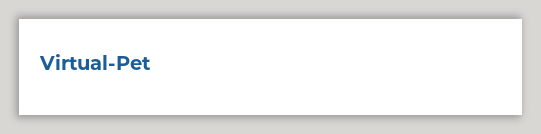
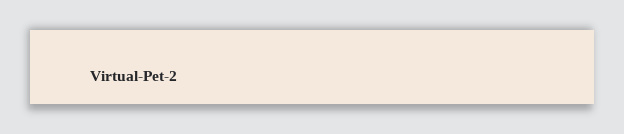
[39,54,151,70] Virtual-Pet -> [90,71,177,81] Virtual-Pet-2

